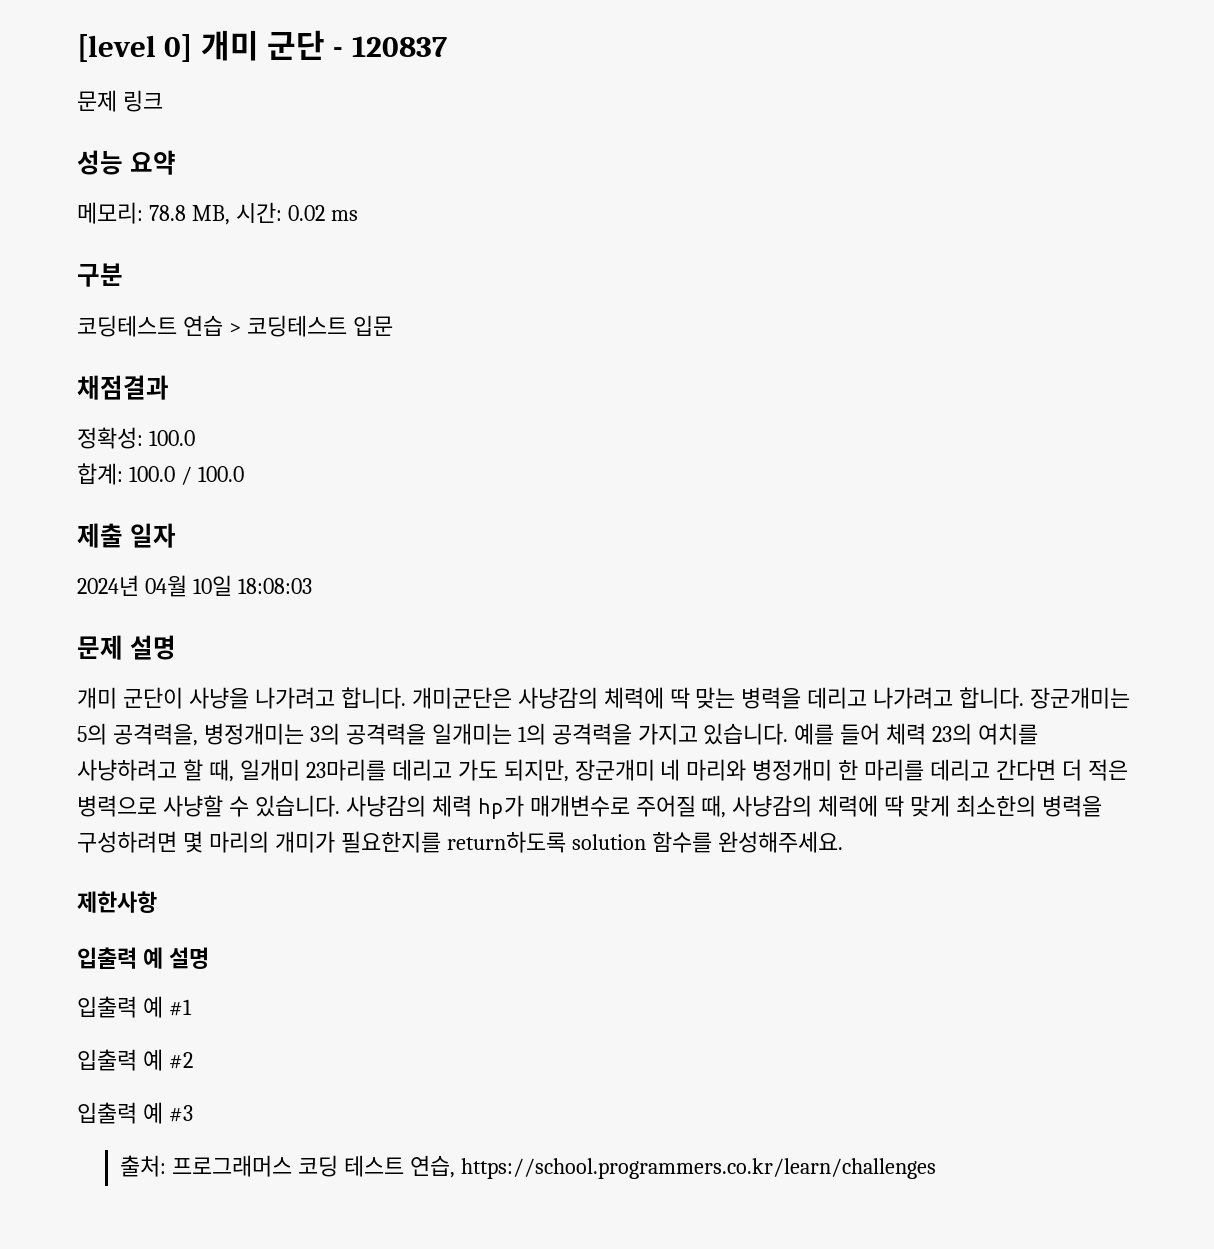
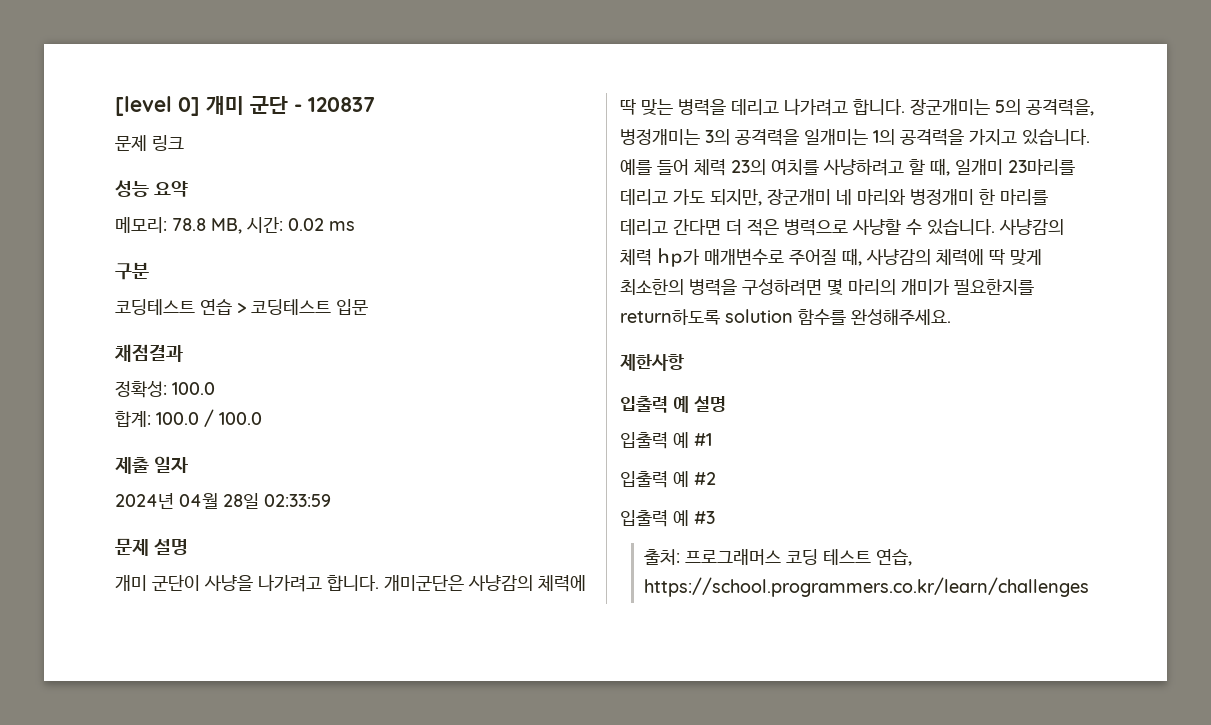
[192,575,312,596] 10일 18:08:03 -> [223,493,331,509] 28일 02:33:59

